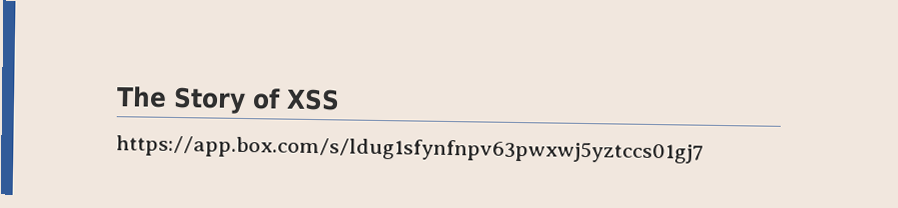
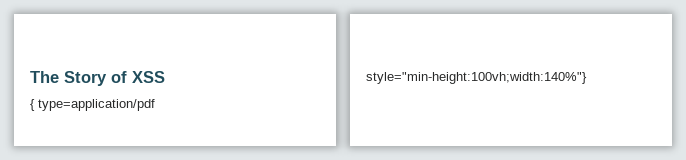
[116,135,704,164] https://app.box.com/s/ldug1sfynfnpv63pwxwj5yztccs01gj7 -> [30,99,155,111] [366,72,587,84] { type=application/pdf style="min-height:100vh;width:140%"}

